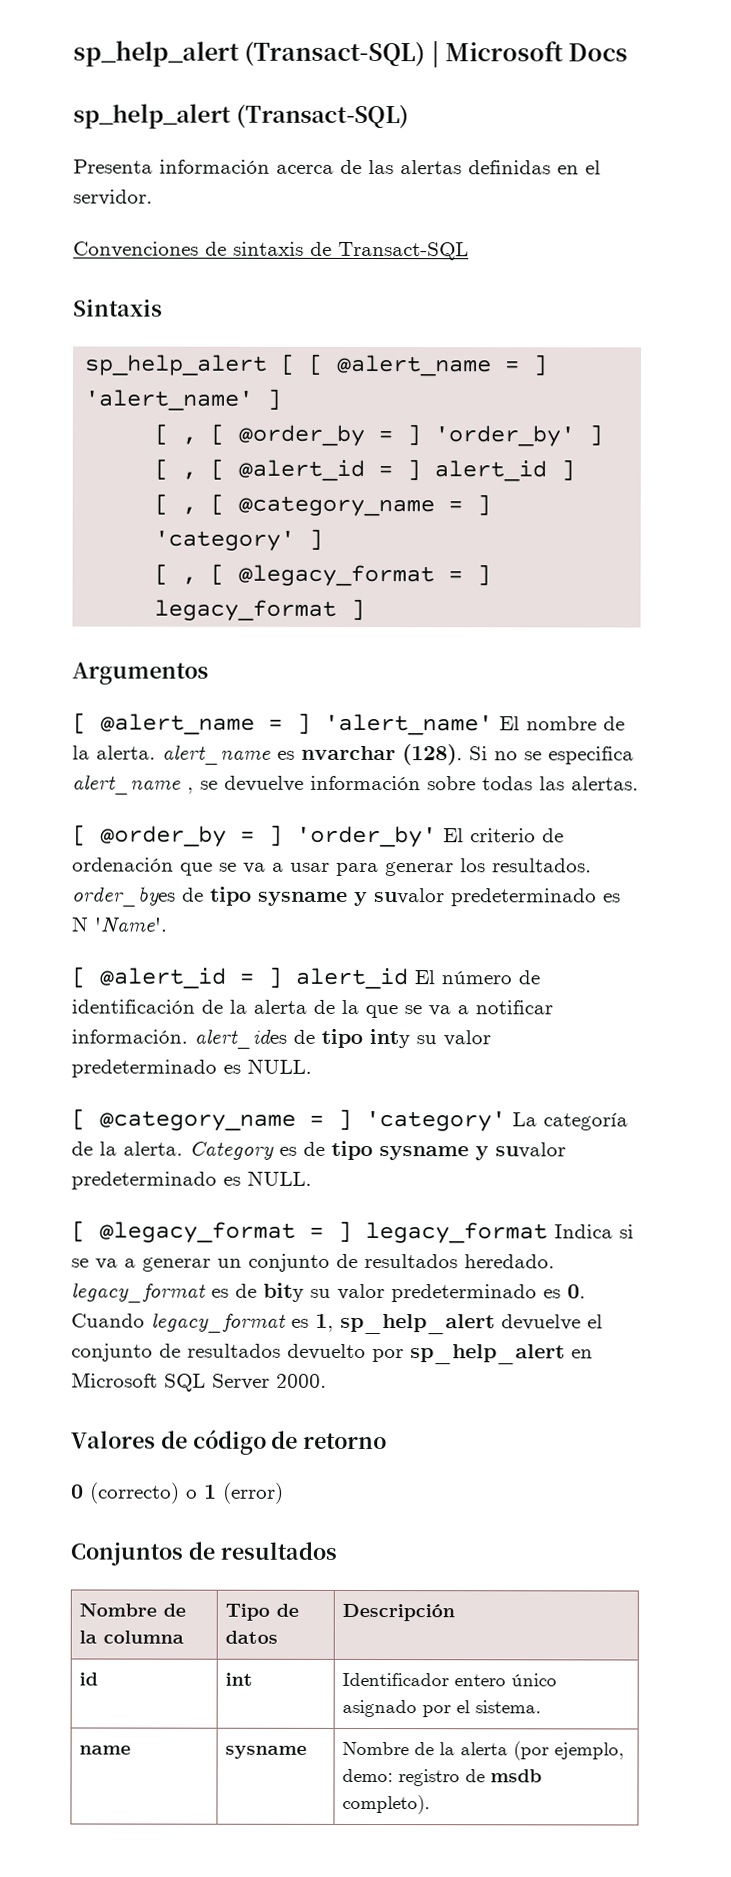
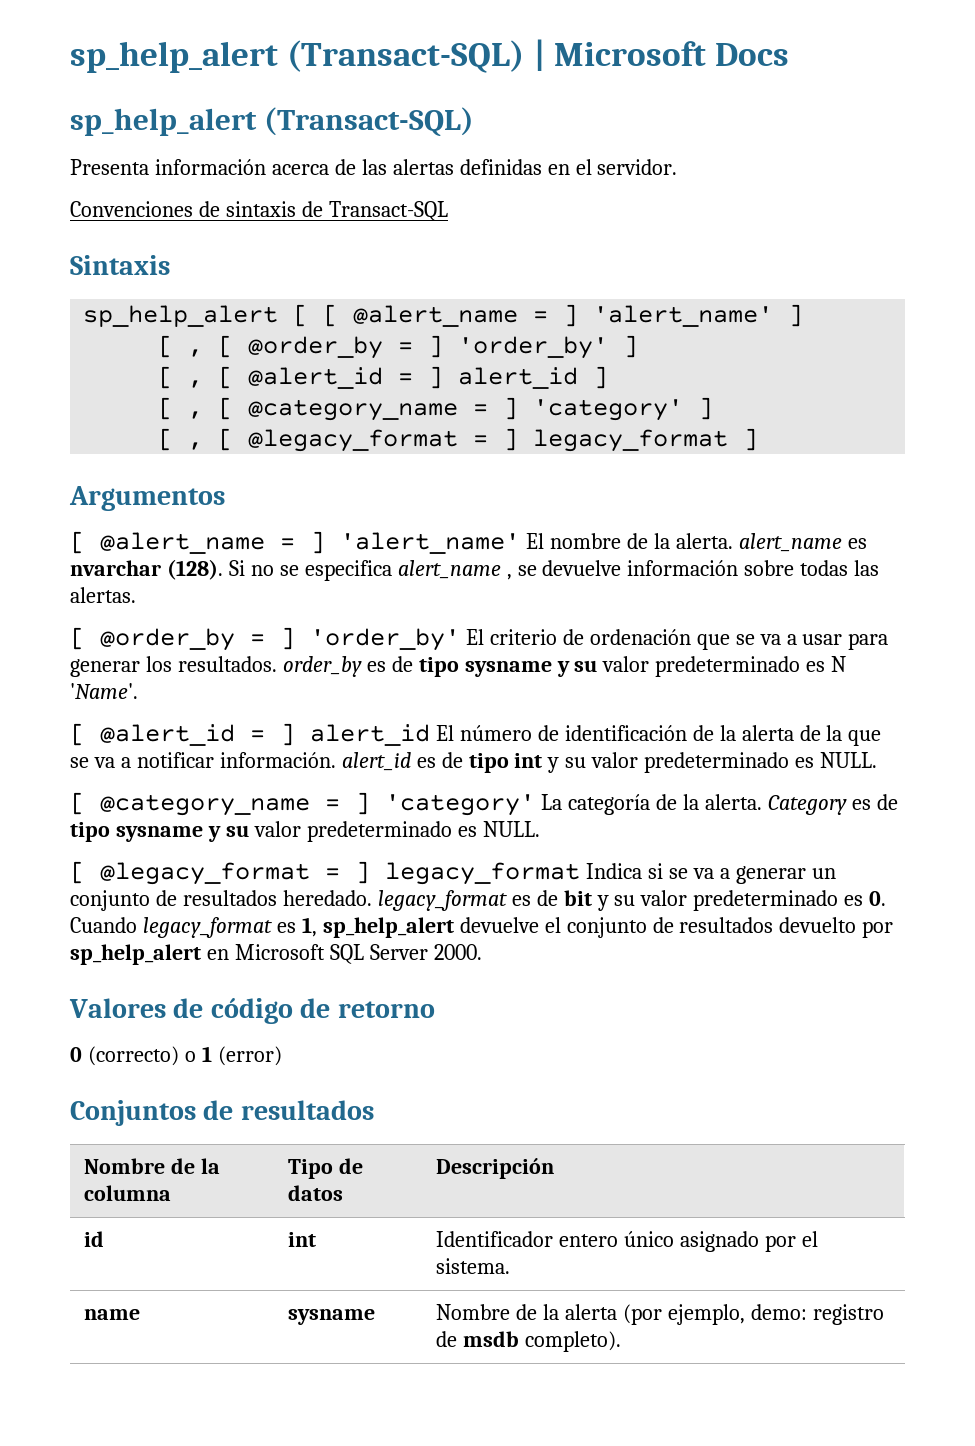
[72,885,445,907] order_byes de tipo sysname y suvalor -> [282,656,650,677] order_by es de tipo sysname y su valor
[194,1028,410,1049] alert_ides de tipo inty -> [341,752,560,773] alert_id es de tipo int y
[495,1142,566,1159] suvalor -> [225,821,301,837] su valor
[263,1282,304,1302] bity -> [563,890,609,911] bit y

